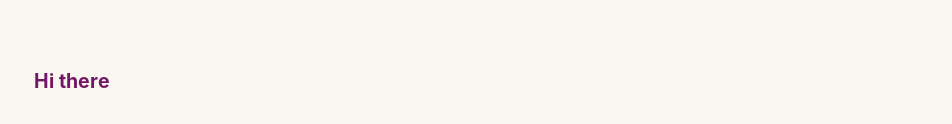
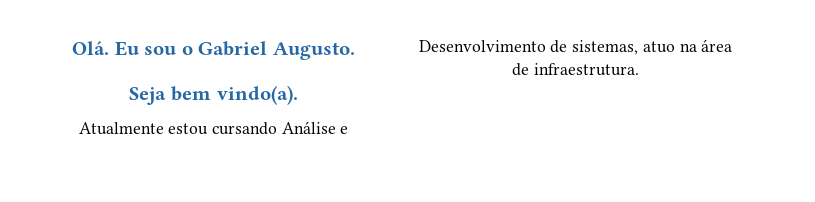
[34,73,111,88] Hi there -> [72,41,355,60] [129,85,298,105] [78,121,349,135] [418,39,733,55] [512,63,639,76] Olá. Eu sou o Gabriel Augusto. // Seja bem vindo(a). // Atualmente estou cursando Análise e Desenvolvimento de sistemas, atuo na área de infraestrutura.

